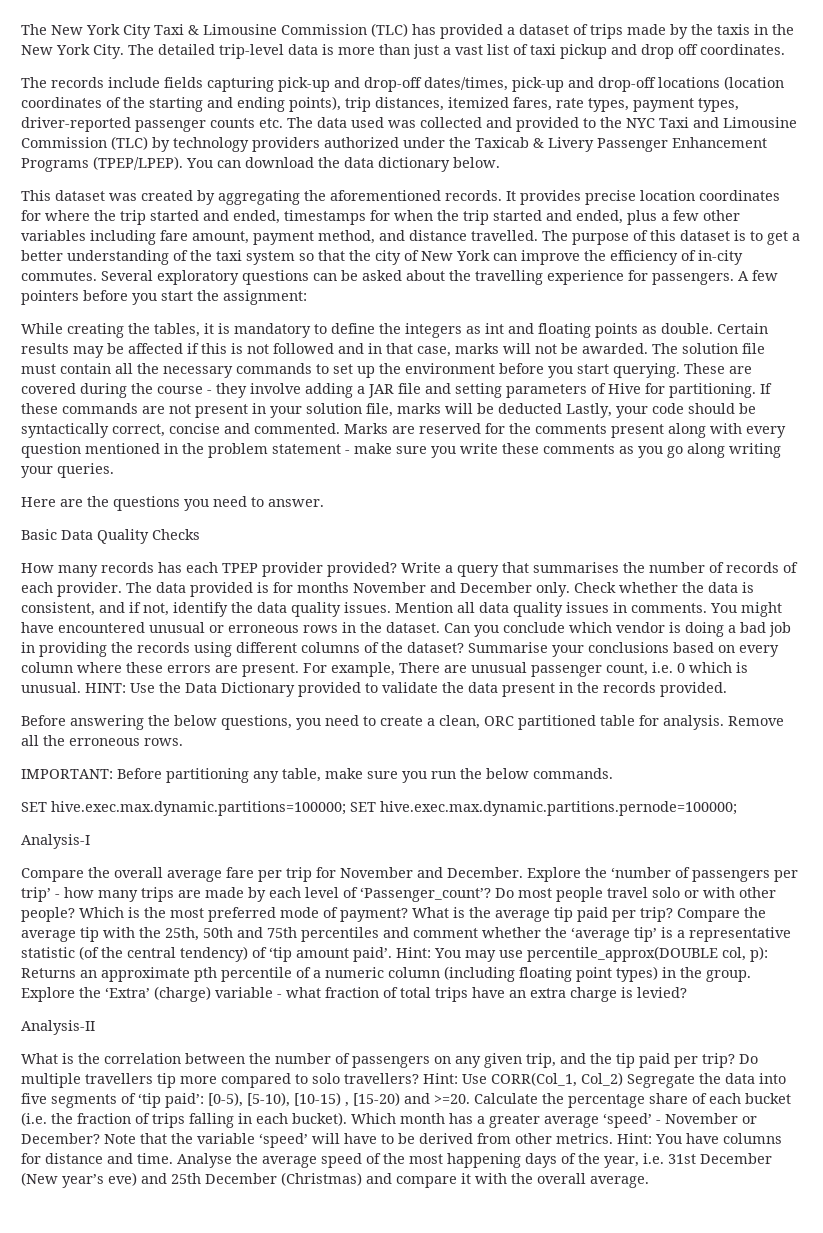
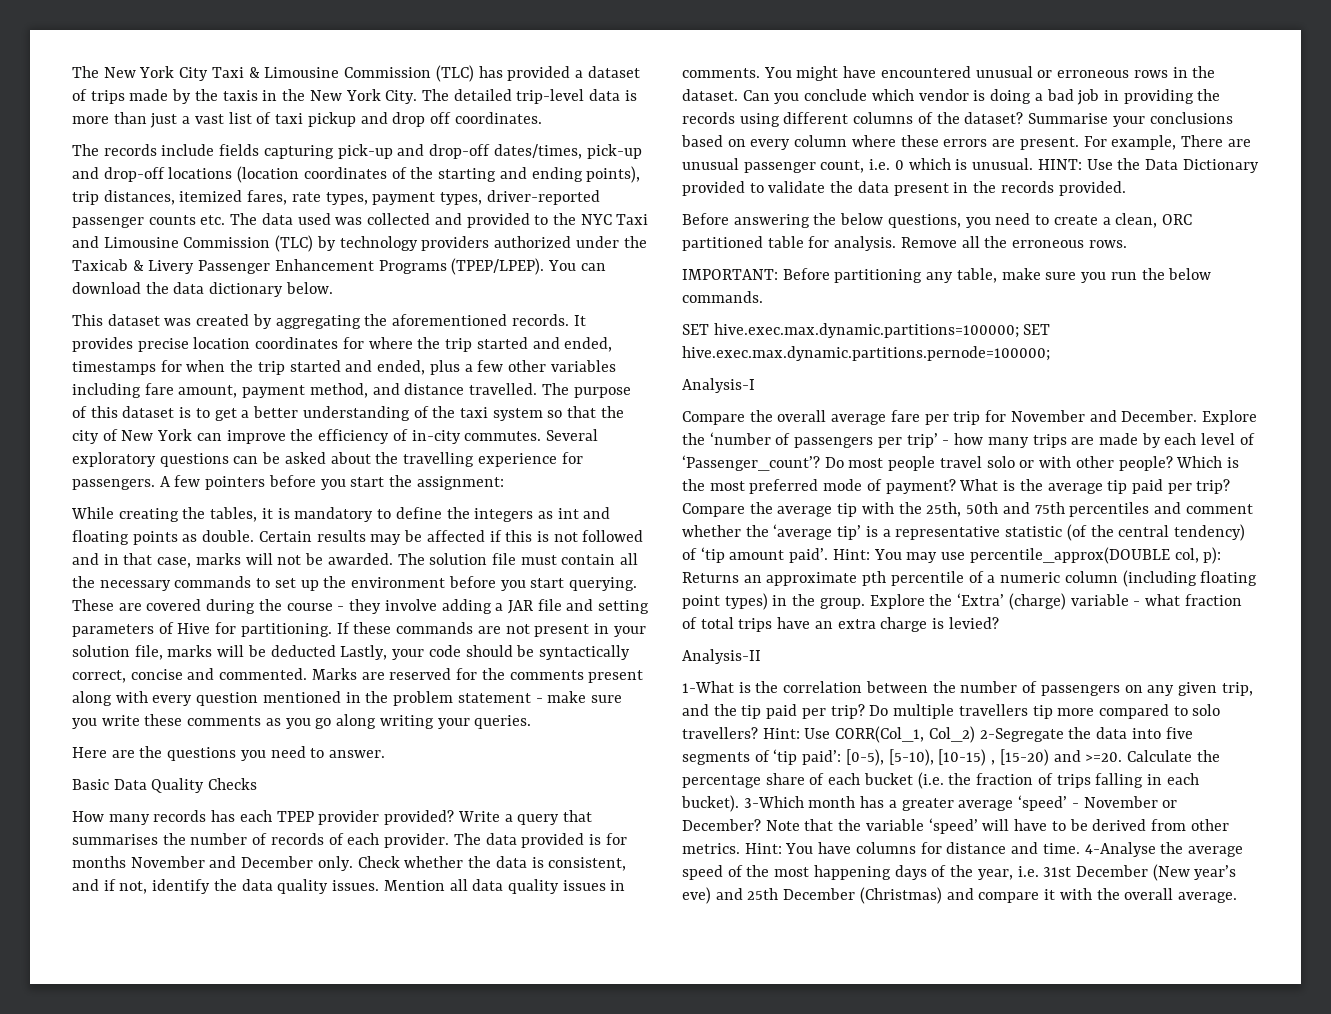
[21,1053,58,1064] What -> [682,681,734,693] 1-What
[627,1074,695,1088] Segregate -> [979,728,1064,742] 2-Segregate
[351,1113,396,1124] Which -> [743,796,804,808] 3-Which
[177,1153,232,1168] Analyse -> [1084,842,1156,857] 4-Analyse

